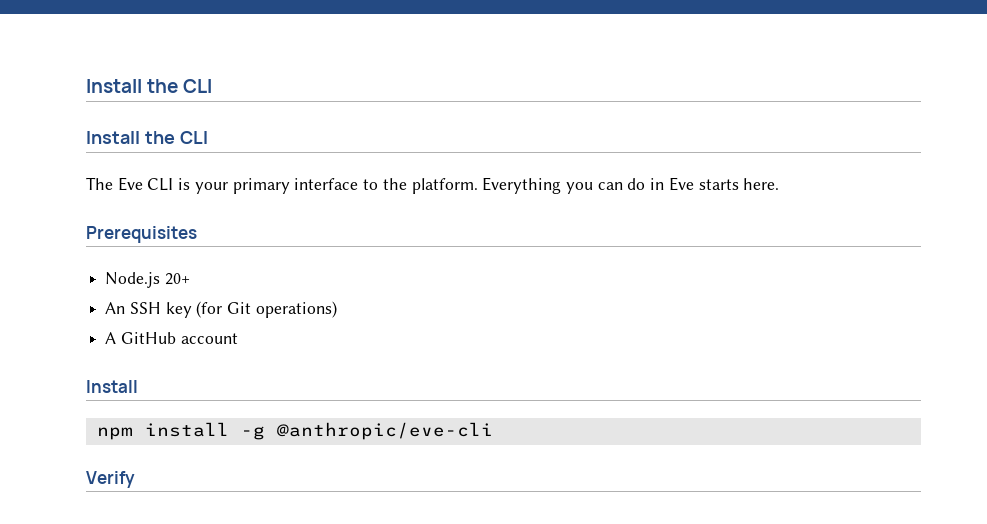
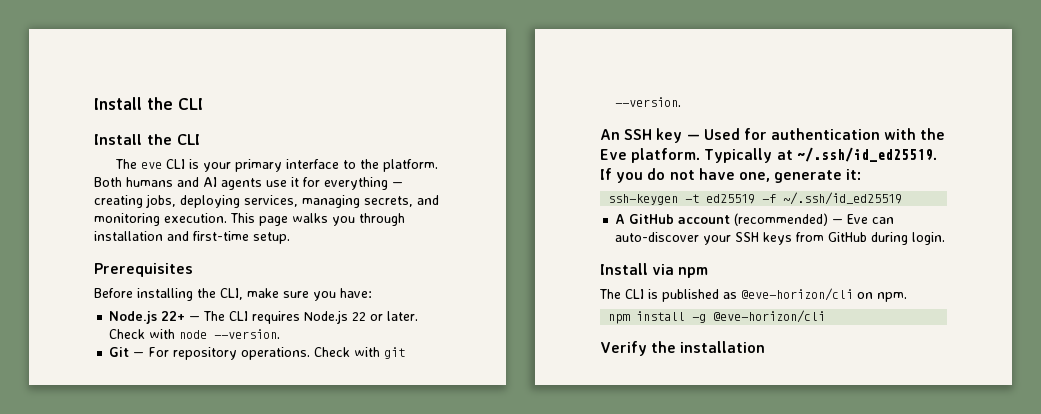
[117,177,143,191] Eve -> [140,162,162,169] eve
[482,177,780,194] [86,226,197,243] [105,272,190,288] [105,301,337,318] [105,332,238,344] [86,380,138,393] Everything you can do in Eve starts here. // Prerequisites // Node.js 20+ // An SSH key (for Git operations) // A GitHub account // Install -> [94,177,403,190] [94,194,439,208] [94,213,405,226] [94,231,290,244] [94,263,193,277] [94,288,372,301] [109,310,419,324] [109,329,281,339] [109,347,406,360] [615,97,682,107] [600,128,946,143] [600,147,937,163] [600,168,862,183] [608,192,903,205] [615,213,895,226] [615,232,946,245] [600,263,709,278] [599,288,907,302] Both humans and AI agents use it for everything — creating jobs, deploying services, managing secrets, and monitoring execution. This page walks you through installation and first-time setup. // Prerequisites // Before installing the CLI, make sure you have: // Node.js 22+ — The CLI requires Node.js 22 or later. Check with node --version. // Git — For repository operations. Check with git --version. // An SSH key — Used for authentication with the Eve platform. Typically at ~/.ssh/id_ed25519. If you do not have one, generate it: // ssh-keygen -t ed25519 -f ~/.ssh/id_ed25519 // A GitHub account (recommended) — Eve can auto-discover your SSH keys from GitHub during login. // Install via npm // The CLI is published as @eve-horizon/cli on npm.
[276,422,493,440] @anthropic/eve-cli -> [713,310,826,323] @eve-horizon/cli
(135, 479) none -> [651,341,766,353] the installation

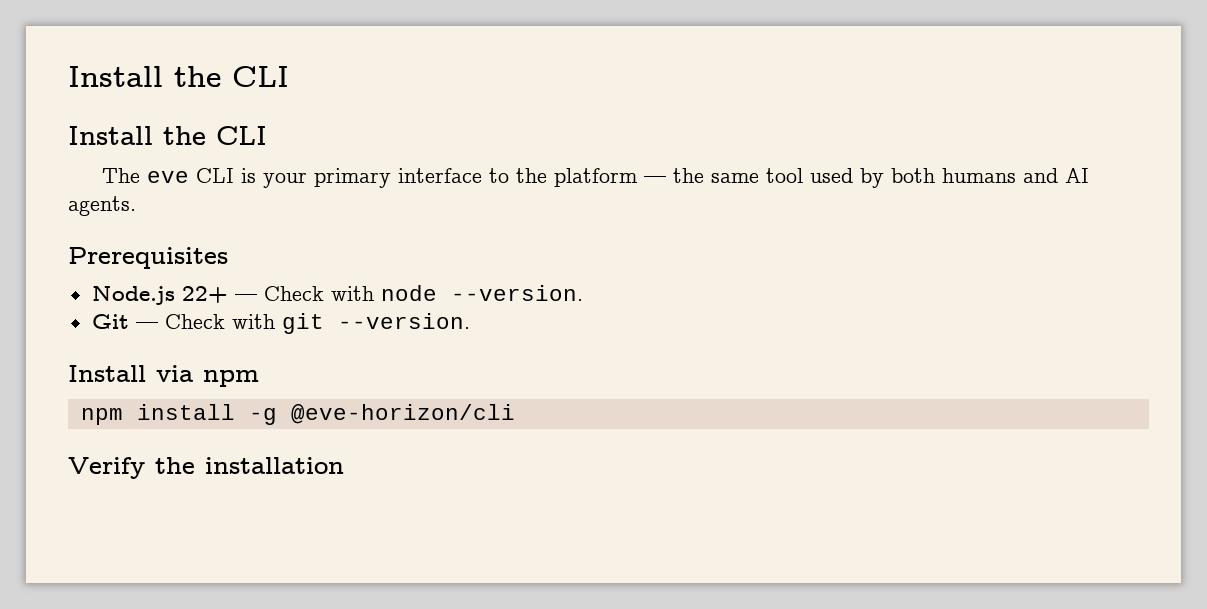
[382,159,438,172] [94,177,403,190] [94,194,439,208] [94,213,405,226] [94,231,290,244] [94,263,193,277] [94,288,372,301] [109,310,419,324] platform. Both humans and AI agents use it for everything — creating jobs, deploying services, managing secrets, and monitoring execution. This page walks you through installation and first-time setup. // Prerequisites // Before installing the CLI, make sure you have: // Node.js 22+ — The CLI requires Node.js 22 or later. -> [553,168,1089,188] [68,196,136,216] [68,247,228,269] [91,286,257,305] platform — the same tool used by both humans and AI agents. // Prerequisites // Node.js 22+ —
[148,347,311,360] For repository operations. -> (158, 325) none
[600,128,946,143] [600,147,937,163] [600,168,862,183] [608,192,903,205] [615,213,895,226] [615,232,946,245] [600,263,709,278] [599,288,907,302] An SSH key — Used for authentication with the Eve platform. Typically at ~/.ssh/id_ed25519. If you do not have one, generate it: // ssh-keygen -t ed25519 -f ~/.ssh/id_ed25519 // A GitHub account (recommended) — Eve can auto-discover your SSH keys from GitHub during login. // Install via npm // The CLI is published as @eve-horizon/cli on npm. -> [68,365,259,387] Install via npm

